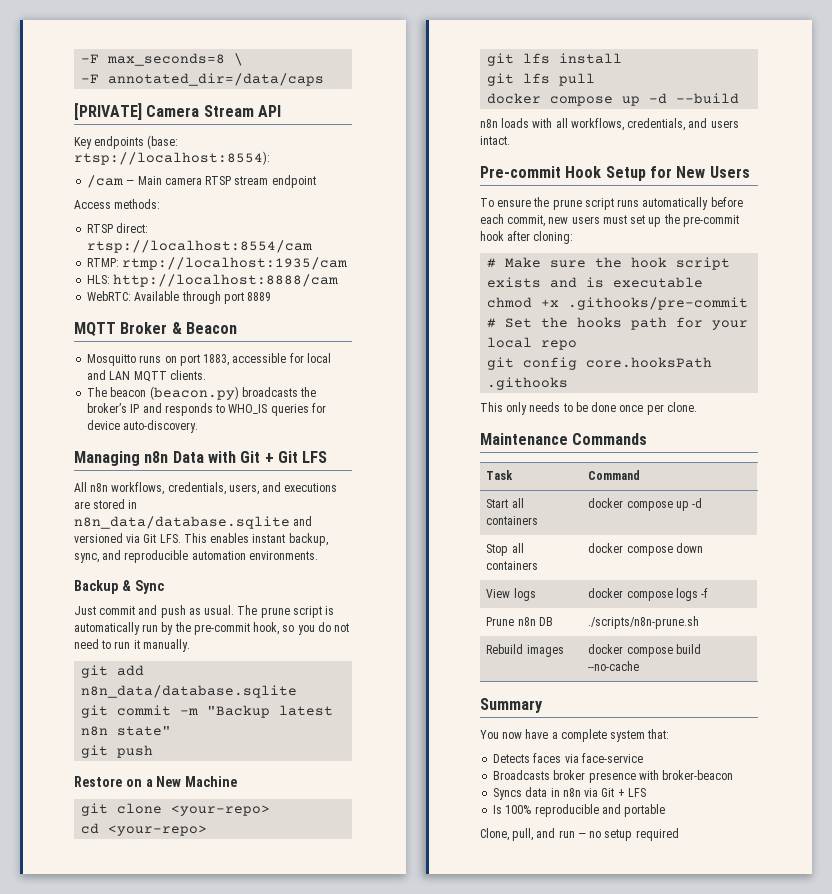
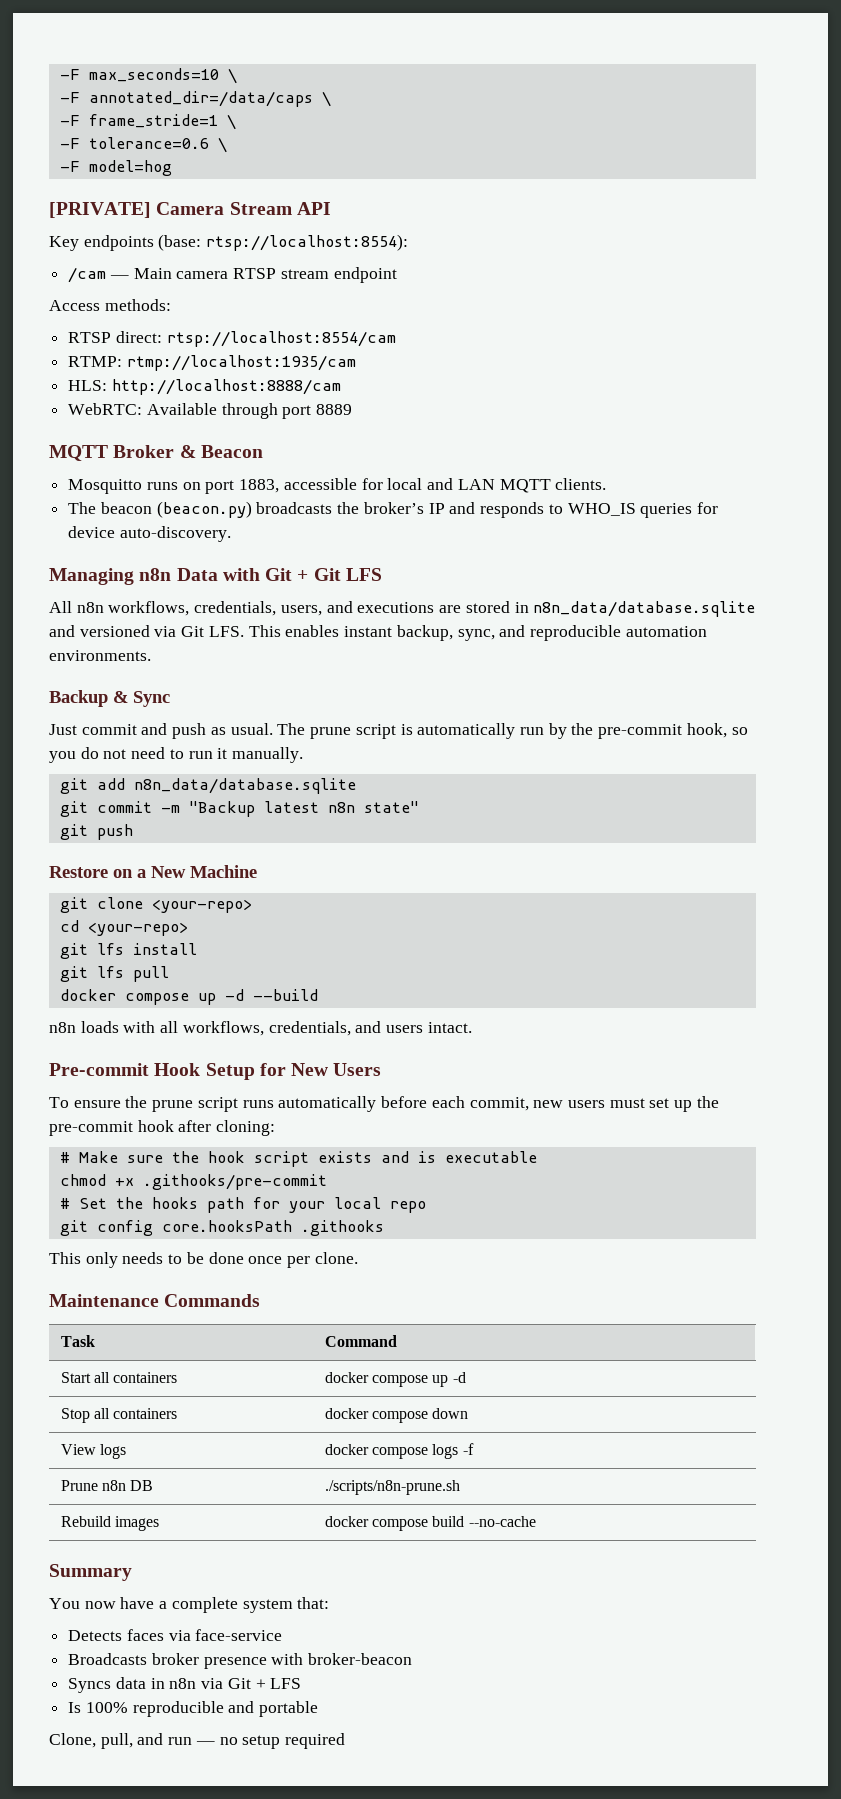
[81,53,226,66] -F max_seconds=8 -> [59,68,219,82] -F max_seconds=10
(325, 79) none -> [321,91,331,107] [59,114,236,130] [59,137,227,153] [59,160,172,176] \ // -F frame_stride=1 \ // -F tolerance=0.6 \ // -F model=hog

